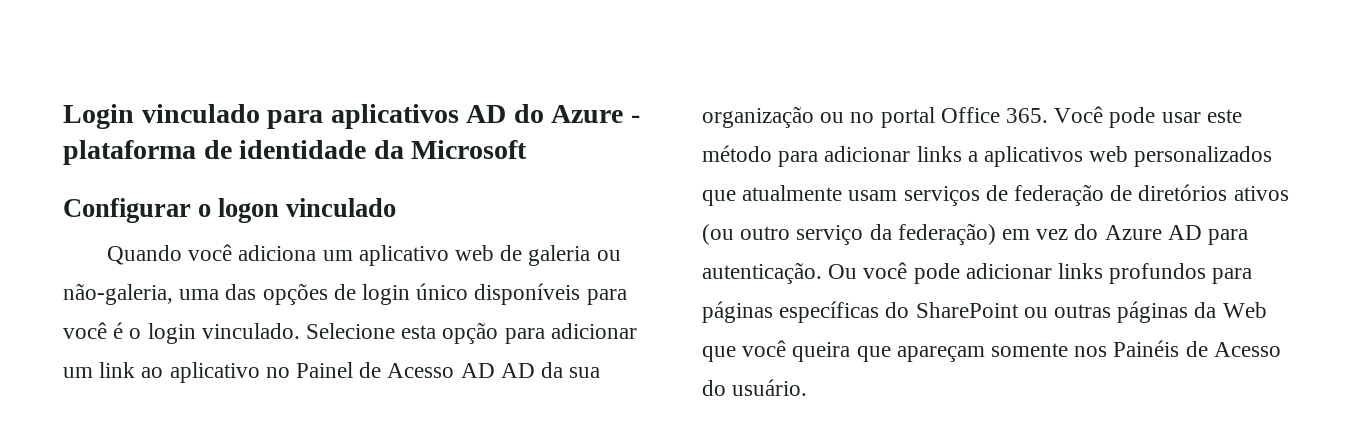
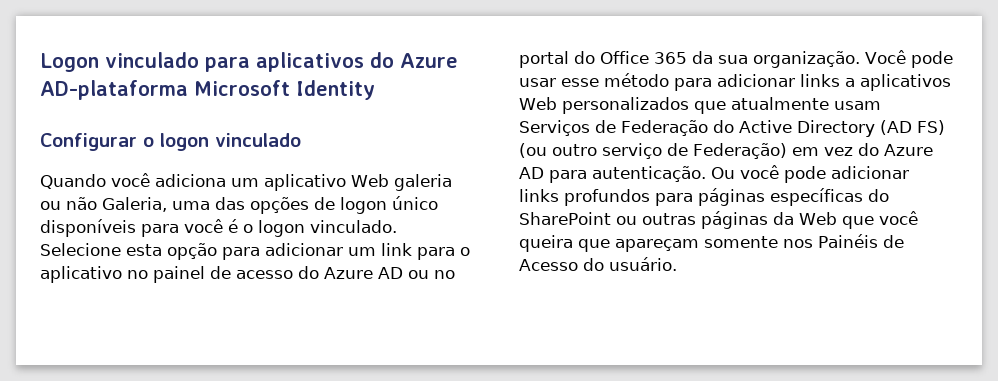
[63,104,134,129] Login -> [40,53,99,72] Logon
[466,104,640,123] [63,140,404,165] AD do Azure - plataforma de identidade da -> [370,52,458,68] [40,80,188,100] do Azure AD-plataforma
(528, 149) none -> [296,80,375,100] Identity
[454,245,621,266] [63,283,173,305] web de galeria ou não-galeria, -> [351,174,452,191] [40,197,167,212] Web galeria ou não Galeria,
[362,284,411,305] login -> [340,197,387,214] logon
[147,323,196,344] login -> [258,220,305,237] logon
[141,362,601,383] [702,106,1049,128] ao aplicativo no Painel de Acesso AD AD da sua organização ou no portal Office 365. -> [417,247,470,260] [40,266,455,283] [519,51,860,68] para o aplicativo no painel de acesso do Azure AD ou no portal do Office 365 da sua organização.
[1206,109,1242,123] este -> [561,78,599,87] esse
[1089,146,1129,162] web -> [519,97,557,110] Web
[903,184,1289,206] serviços de federação de diretórios ativos -> [519,120,945,137] Serviços de Federação do Active Directory (AD FS)
[869,223,996,245] da federação) -> [667,143,787,159] de Federação)

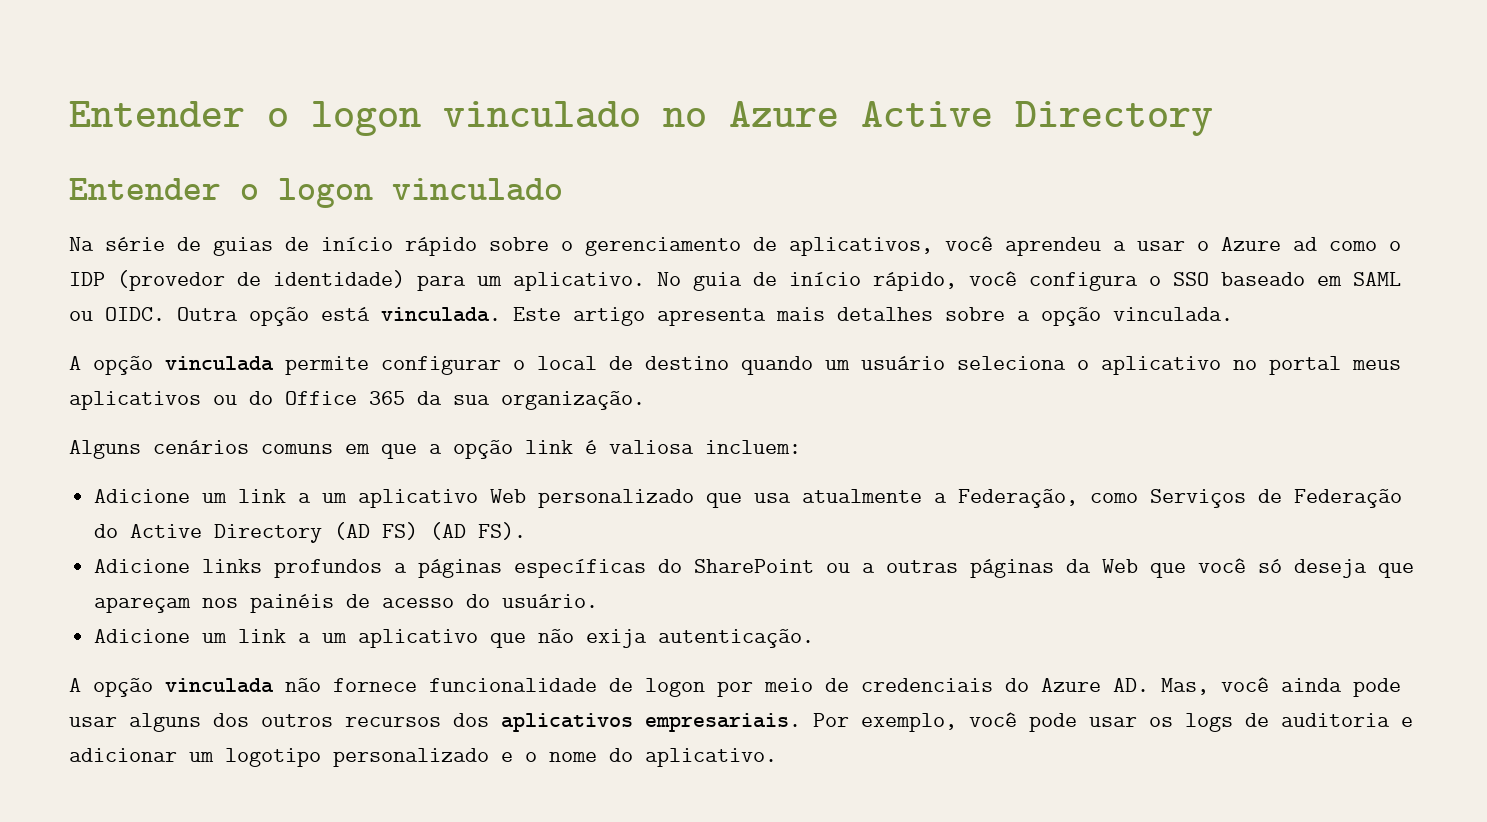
[40,52,458,72] [40,80,375,100] [40,133,301,151] [40,173,452,191] [40,196,438,214] [40,219,397,237] [40,243,470,260] [40,266,455,283] [519,51,569,68] Logon vinculado para aplicativos do Azure AD-plataforma Microsoft Identity // Configurar o logon vinculado // Quando você adiciona um aplicativo Web galeria ou não Galeria, uma das opções de logon único disponíveis para você é o logon vinculado. Selecione esta opção para adicionar um link para o aplicativo no painel de acesso do Azure AD ou no portal -> [69,101,1213,136] [69,178,563,208] [69,236,1401,256] [69,270,1401,291] [69,307,1233,326] [69,356,1401,375] [69,391,237,410] Entender o logon vinculado no Azure Active Directory // Entender o logon vinculado // Na série de guias de início rápido sobre o gerenciamento de aplicativos, você aprendeu a usar o Azure ad como o IDP (provedor de identidade) para um aplicativo. No guia de início rápido, você configura o SSO baseado em SAML ou OIDC. Outra opção está vinculada. Este artigo apresenta mais detalhes sobre a opção vinculada. // A opção vinculada permite configurar o local de destino quando um usuário seleciona o aplicativo no portal meus aplicativos ou
[865,50,953,68] [519,73,951,91] [519,97,881,114] Você pode usar esse método para adicionar links a aplicativos Web personalizados que atualmente usam -> [69,440,801,459] [94,489,1139,508] // Alguns cenários comuns em que a opção link é valiosa incluem: // Adicione um link a um aplicativo Web personalizado que usa atualmente a Federação, como
[519,143,933,159] [519,165,909,183] (ou outro serviço de Federação) em vez do Azure AD para autenticação. Ou você pode adicionar -> [430,522,527,540] [94,559,191,573] (AD FS). // Adicione
[655,193,693,206] para -> [394,563,408,573] a
(637, 220) none -> [862,563,876,573] a
[519,234,904,252] [519,257,677,271] queira que apareçam somente nos Painéis de Acesso do usuário. -> [1258,559,1415,578] [94,594,599,613] [94,629,815,648] [69,677,1401,697] [69,712,1413,732] [69,748,777,767] só deseja que apareçam nos painéis de acesso do usuário. // Adicione um link a um aplicativo que não exija autenticação. // A opção vinculada não fornece funcionalidade de logon por meio de credenciais do Azure AD. Mas, você ainda pode usar alguns dos outros recursos dos aplicativos empresariais. Por exemplo, você pode usar os logs de auditoria e adicionar um logotipo personalizado e o nome do aplicativo.

